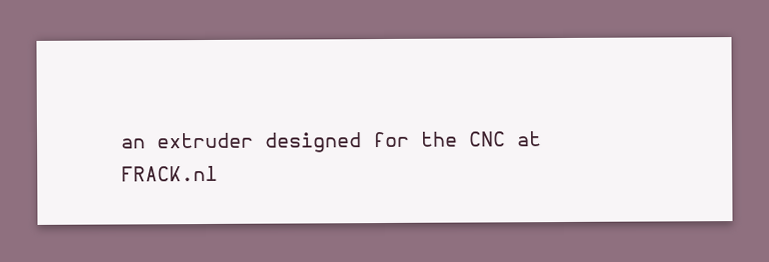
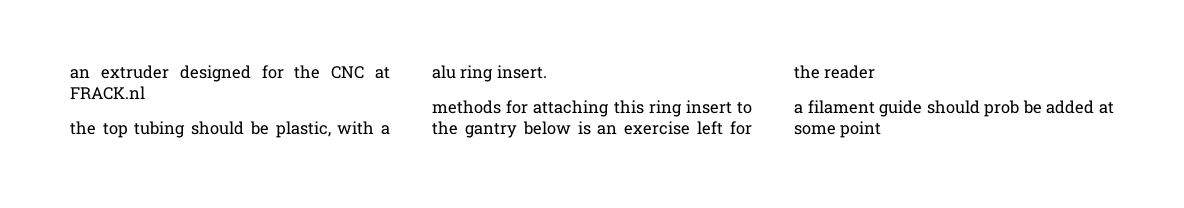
(218, 173) none -> [70,121,390,138] [432,65,547,82] [432,100,752,117] [432,121,752,138] [794,65,876,79] [794,100,1114,117] [794,121,882,138] // the top tubing should be plastic, with a alu ring insert. // methods for attaching this ring insert to the gantry below is an exercise left for the reader // a filament guide should prob be added at some point

